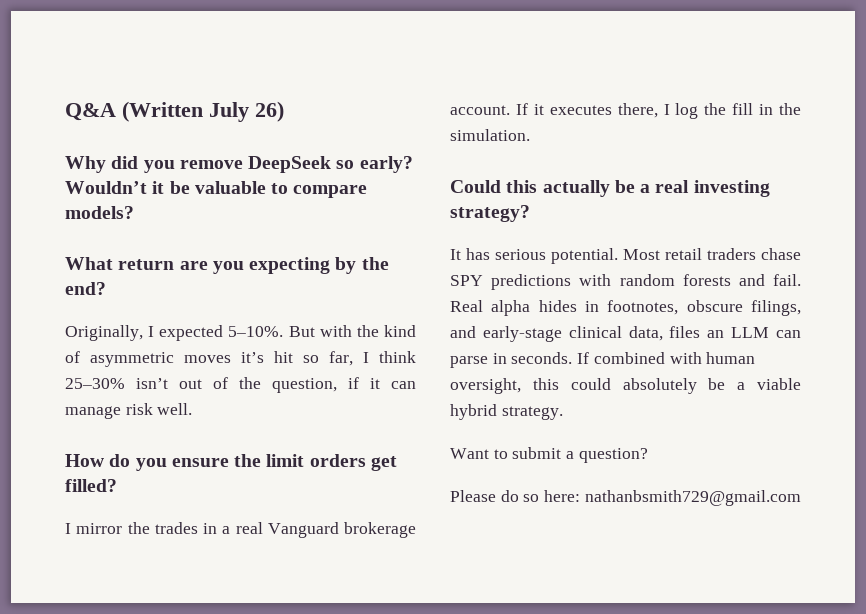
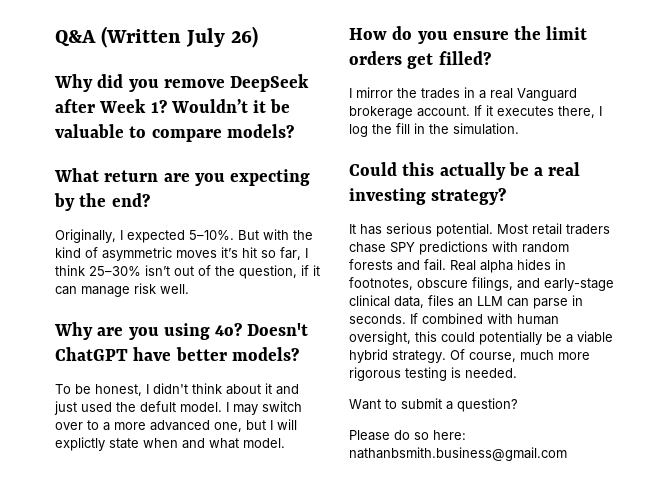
[336,156,413,173] so early? -> [55,99,167,113] after Week 1?
(193, 409) none -> [54,322,309,340] [55,347,299,361] [55,383,299,396] [54,401,302,415] [55,419,297,432] [55,437,285,451] // Why are you using 4o? Doesn't ChatGPT have better models? // To be honest, I didn't think about it and just used the defult model. I may switch over to a more advanced one, but I will explictly state when and what model.
[622,378,697,394] absolutely -> [479,331,542,345] potentially
(563, 413) none -> [450,349,590,362] [349,367,517,381] Of course, much more rigorous testing is needed.
[584,490,801,506] nathanbsmith729@gmail.com -> [349,447,567,461] nathanbsmith.business@gmail.com

